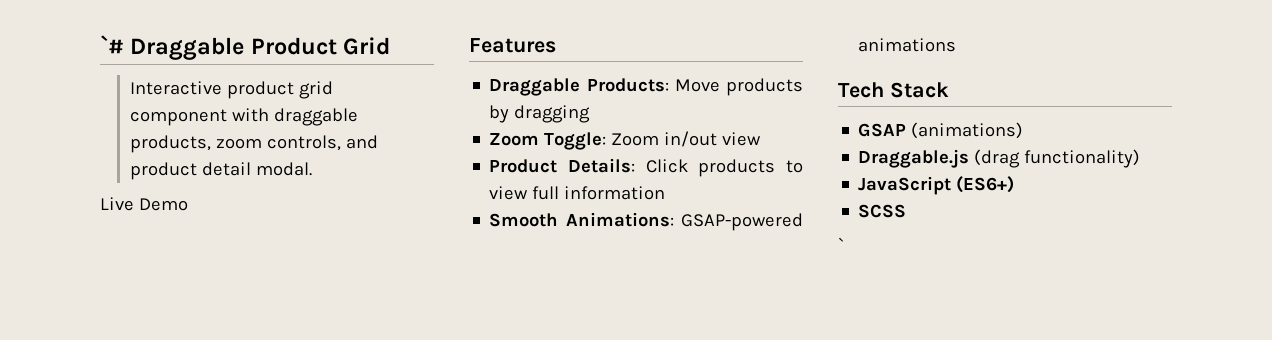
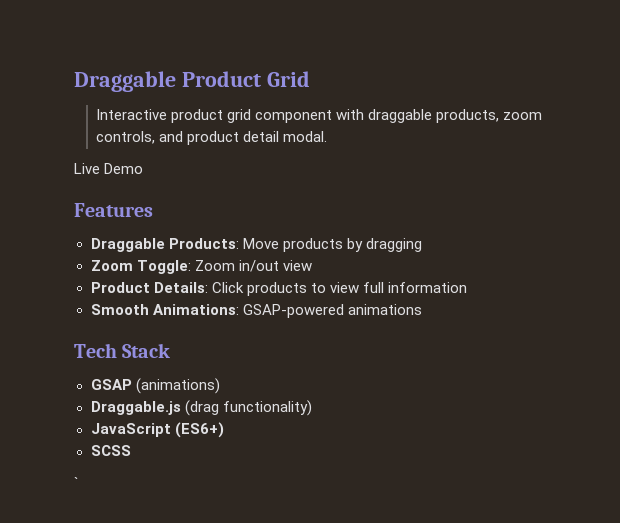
[100,35,124,54] `# -> (74, 81) none

